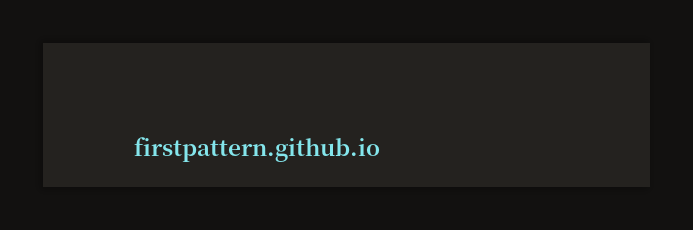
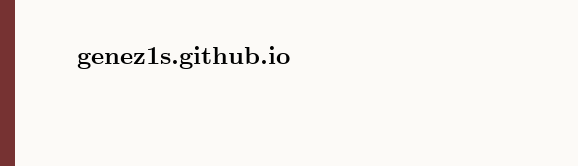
[134,137,380,162] firstpattern.github.io -> [77,46,290,69] genez1s.github.io

